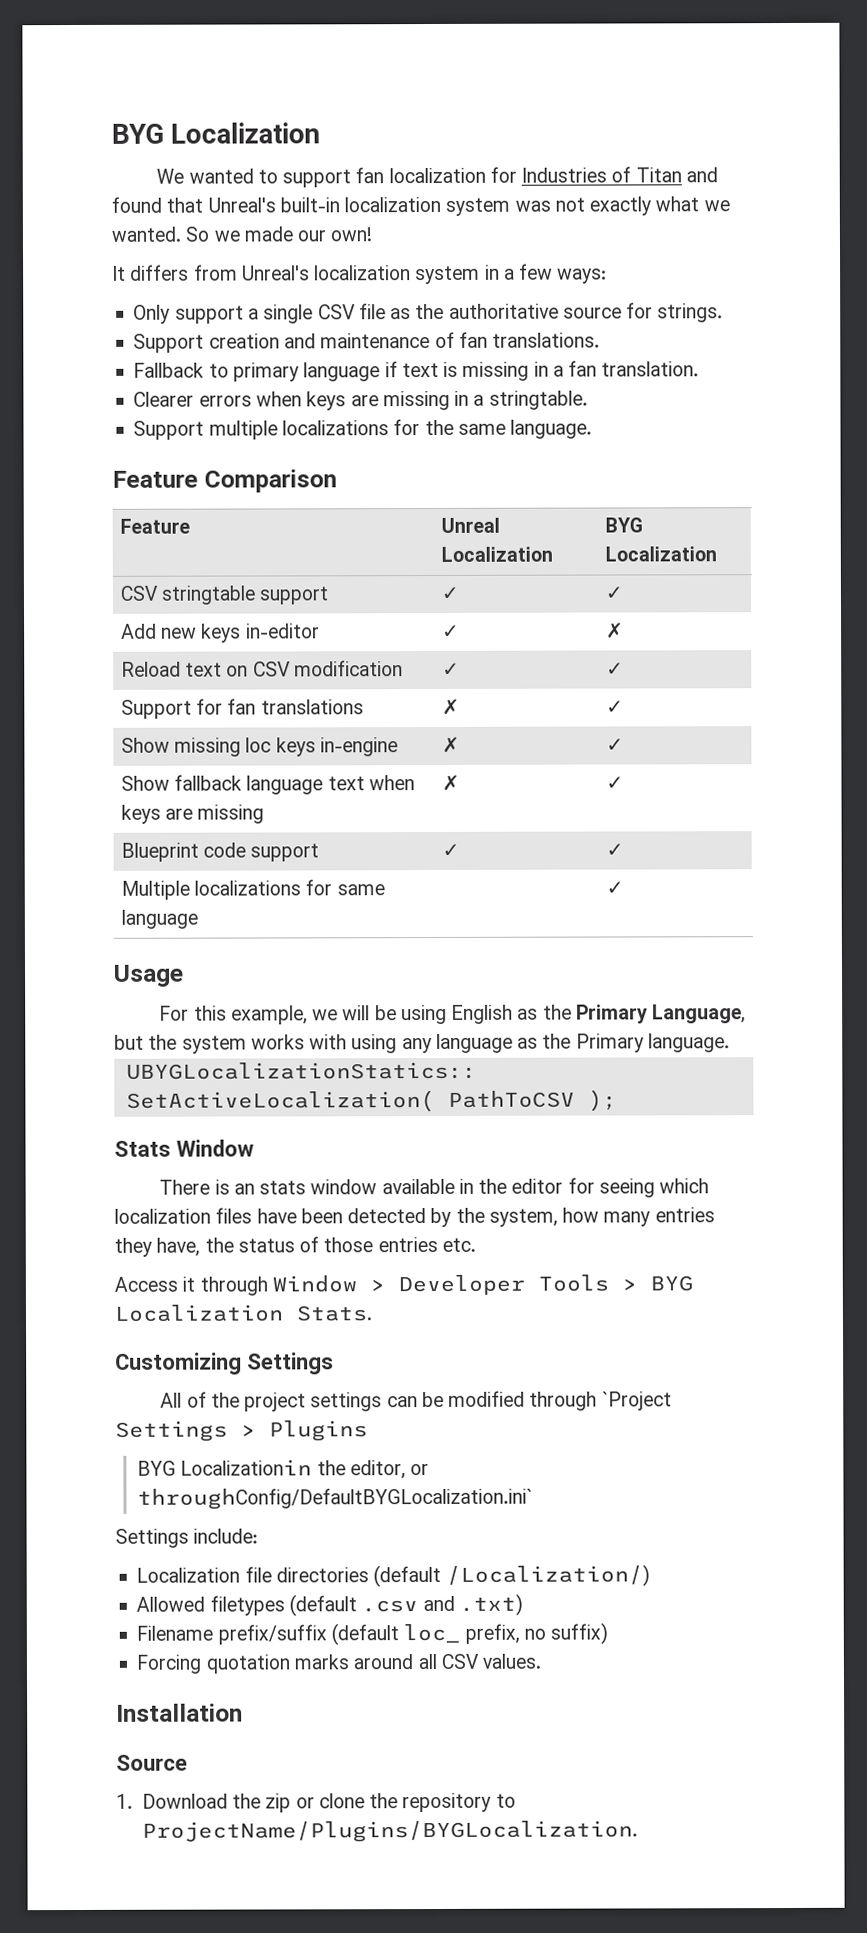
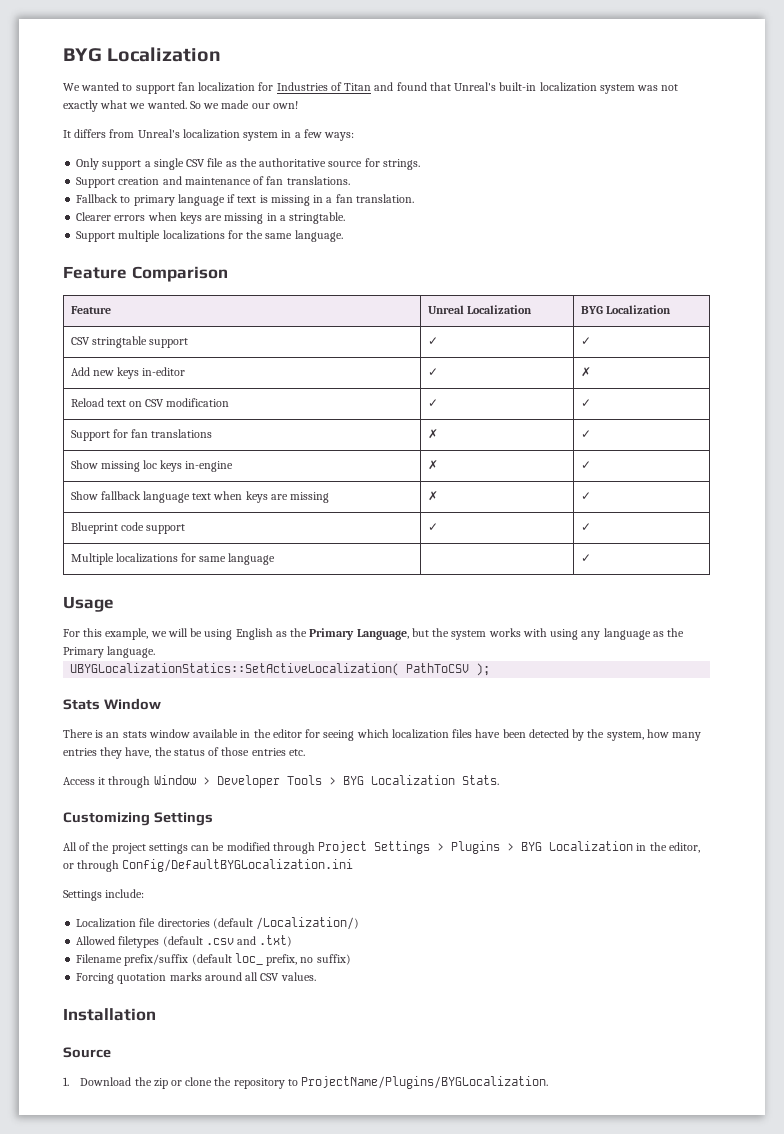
[601,1391,672,1411] `Project -> [318,841,368,853] Project
[137,1459,313,1476] // BYG Localizationin -> [507,841,647,851] > BYG Localization in
[137,1487,534,1510] throughConfig/DefaultBYGLocalization.ini` -> [77,859,354,872] through Config/DefaultBYGLocalization.ini

